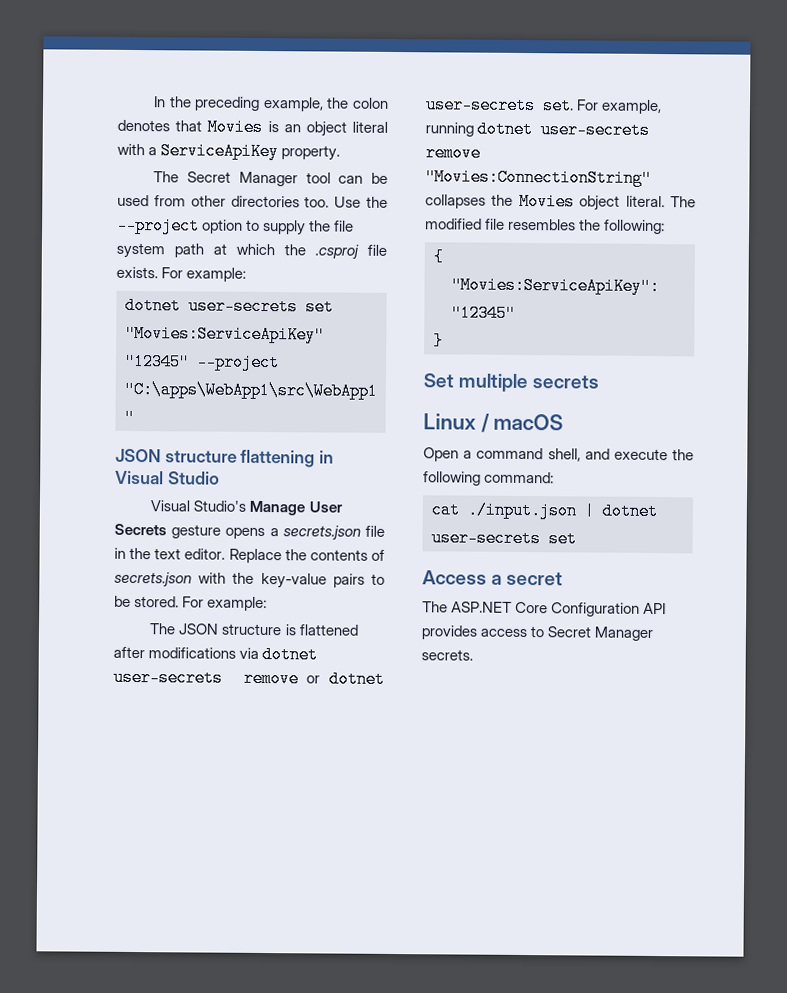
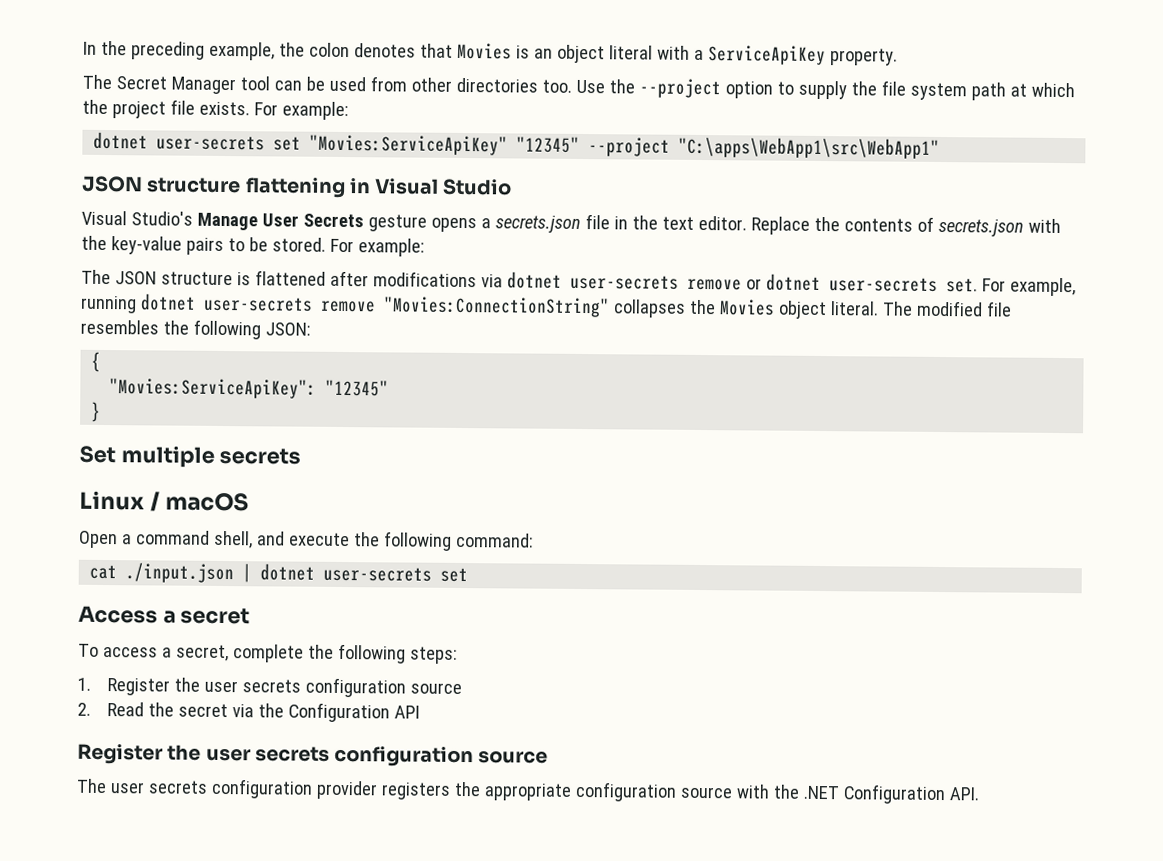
[315,244,359,260] .csproj -> [111,101,166,119] project
[604,219,666,235] following: -> [192,319,311,340] following JSON:
[422,601,667,617] [421,625,655,642] [421,649,473,661] The ASP.NET Core Configuration API provides access to Secret Manager secrets. -> [78,643,458,664] [77,677,462,698] [77,702,420,723] [77,743,549,768] [76,778,980,805] To access a secret, complete the following steps: // 1. Register the user secrets configuration source // 2. Read the secret via the Configuration API // Register the user secrets configuration source // The user secrets configuration provider registers the appropriate configuration source with the .NET Configuration API.

